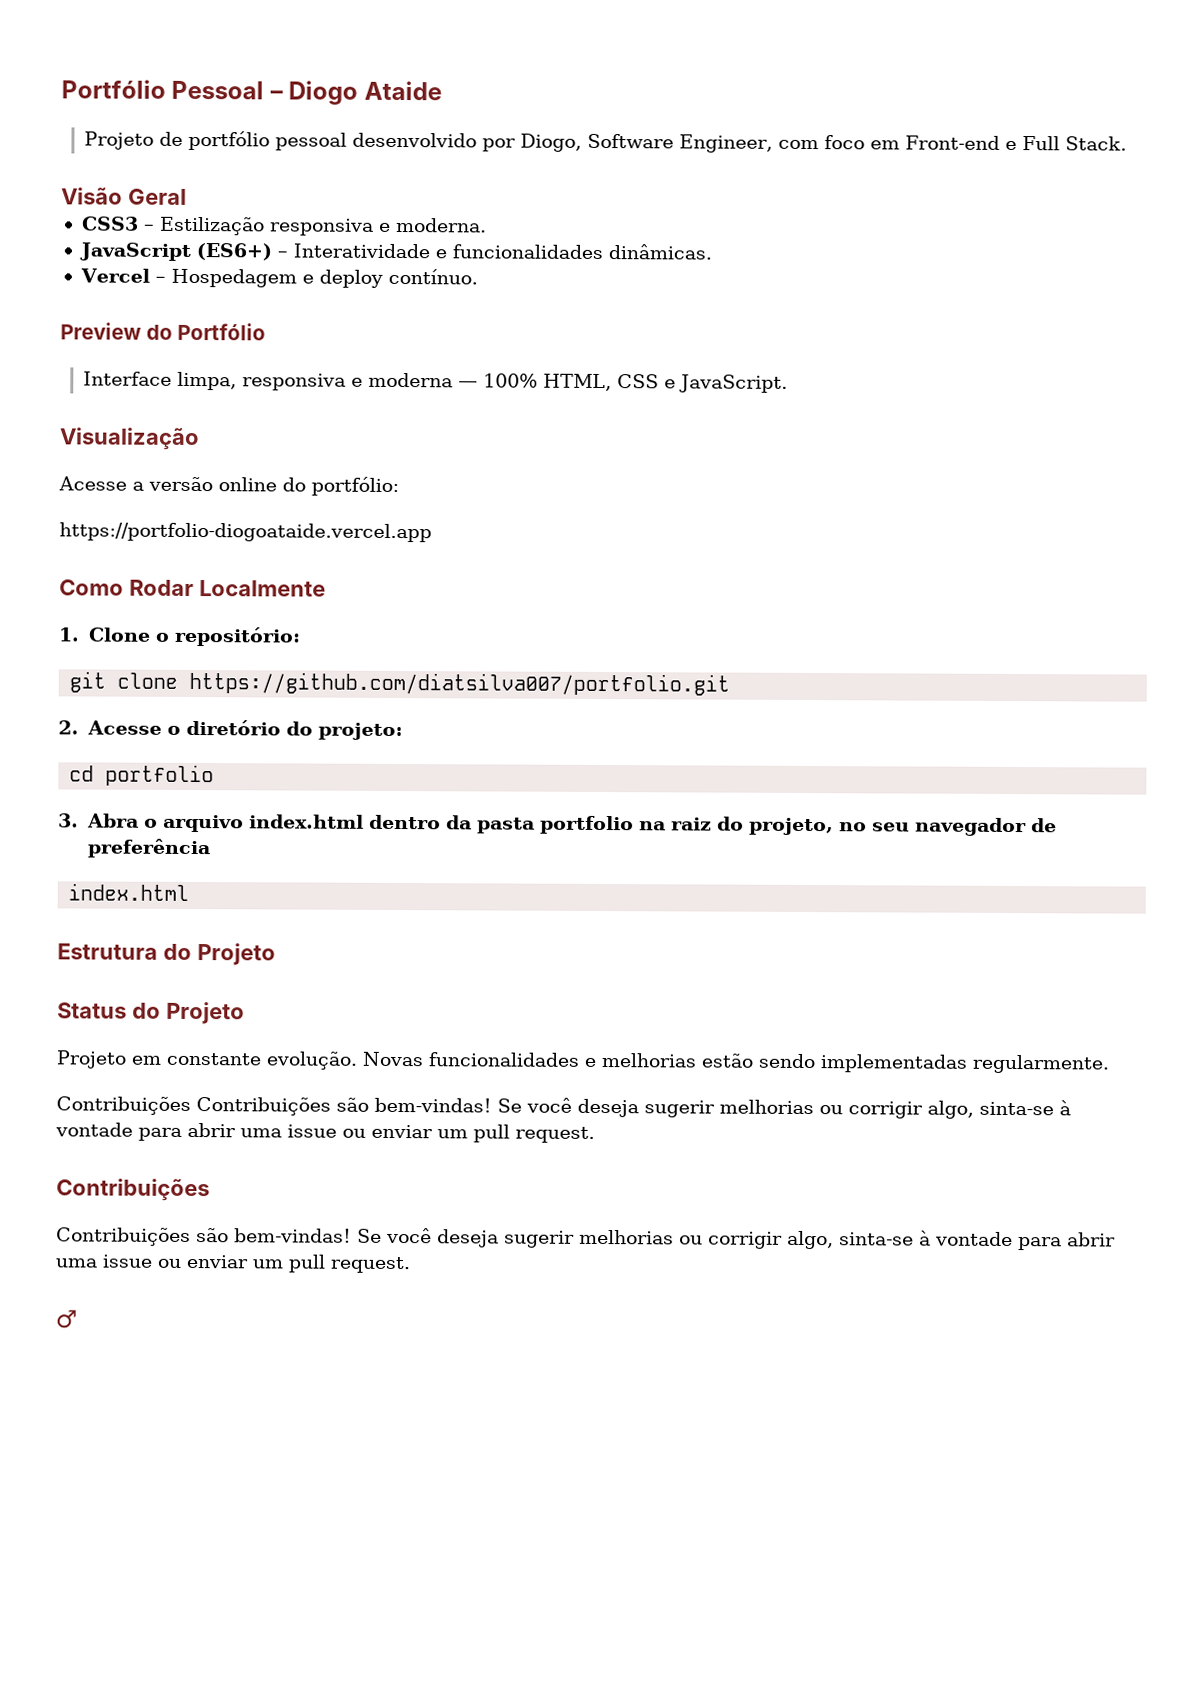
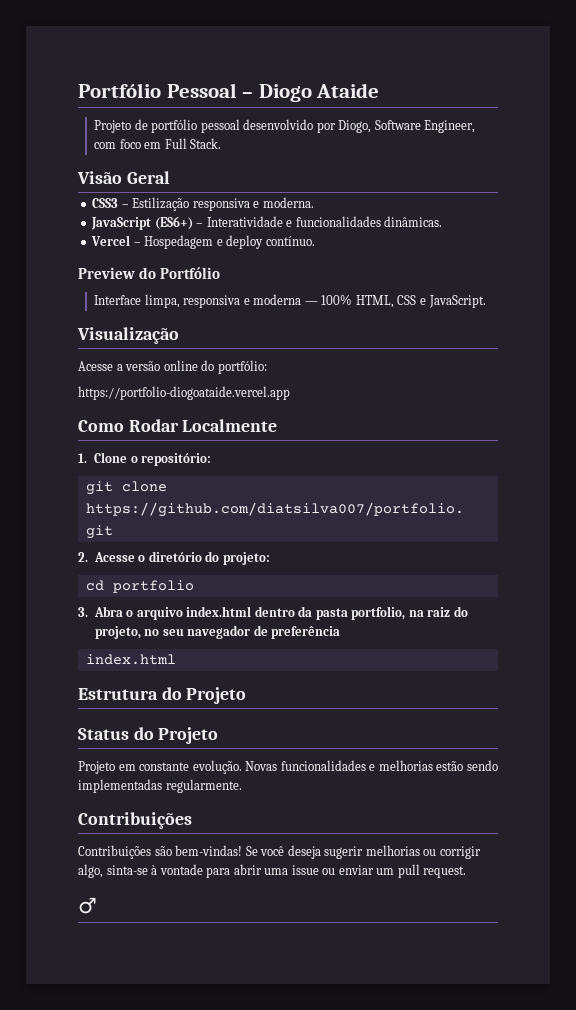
[904,135,1017,151] Front-end e -> (162, 145) none
[539,815,634,835] portfolio -> [351,606,406,620] portfolio,
[56,1096,1071,1119] [55,1122,595,1143] // Contribuições Contribuições são bem-vindas! Se você deseja sugerir melhorias ou corrigir algo, sinta-se à vontade para abrir uma issue ou enviar um pull request. -> (242, 786) none

